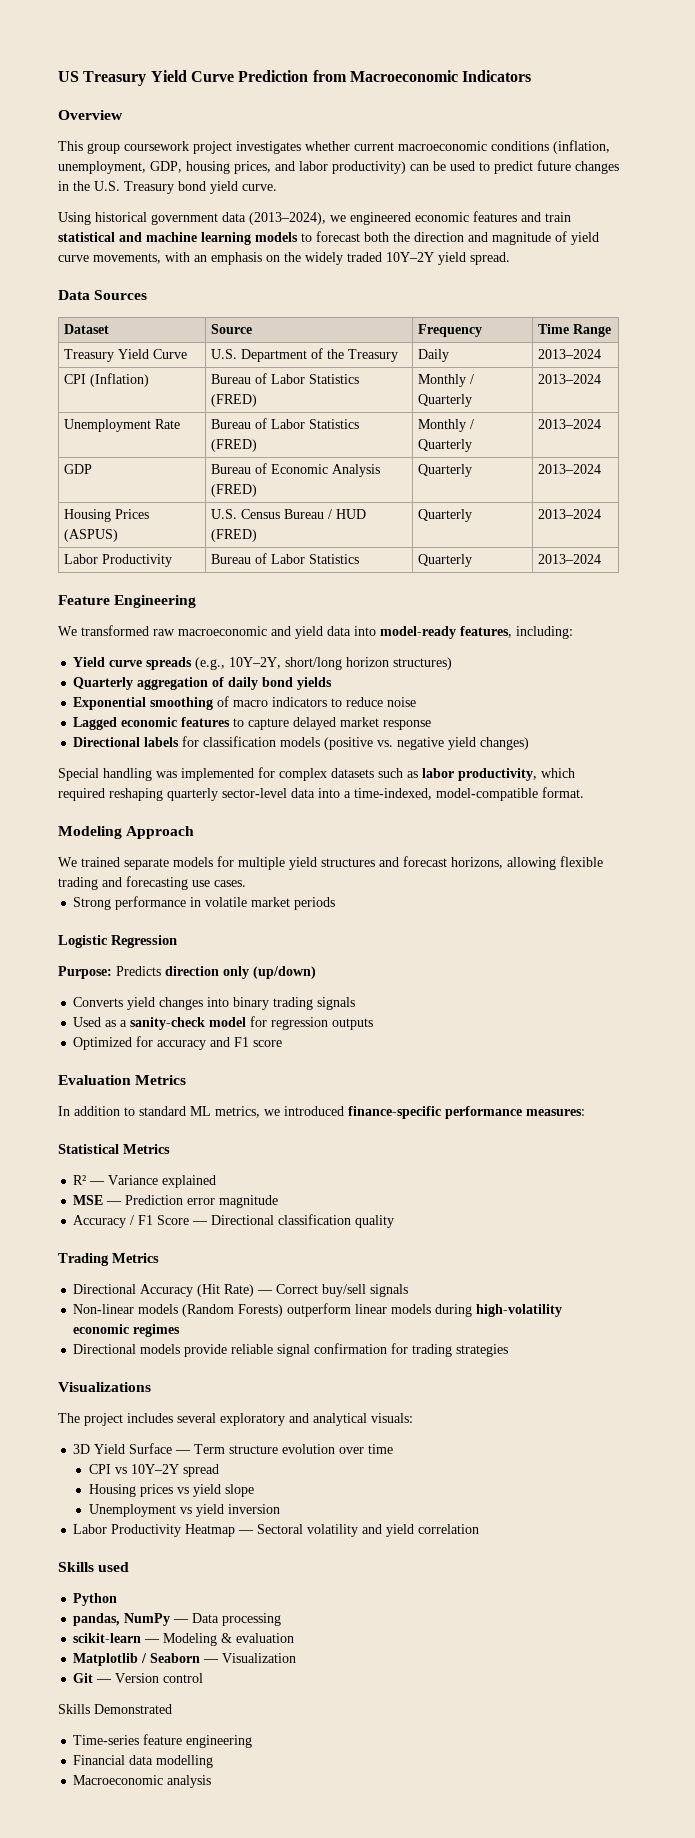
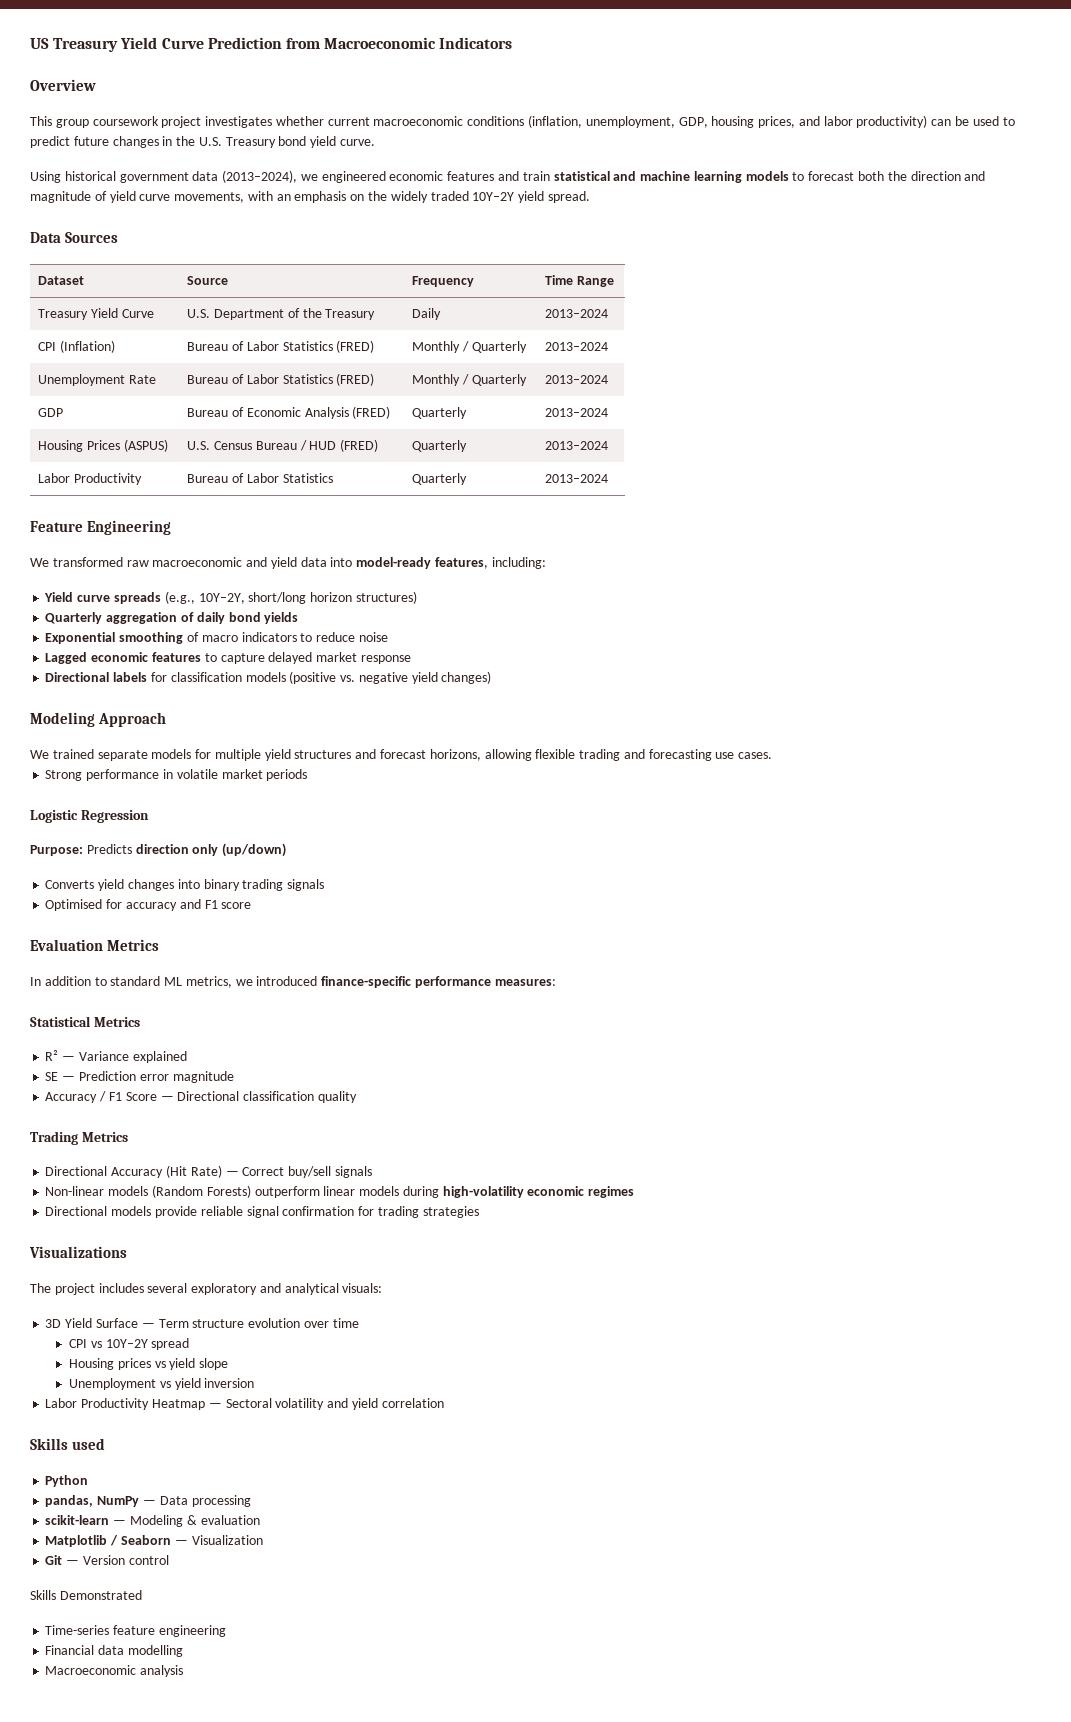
[58,767,575,781] [58,787,584,801] // Special handling was implemented for complex datasets such as labor productivity, which required reshaping quarterly sector-level data into a time-indexed, model-compatible format. -> (492, 677) none
[73,1016,374,1030] [73,1037,133,1050] Used as a sanity-check model for regression outputs // Optimized -> [45,899,103,911] Optimised
[73,1195,104,1205] MSE -> [45,1072,59,1081] SE

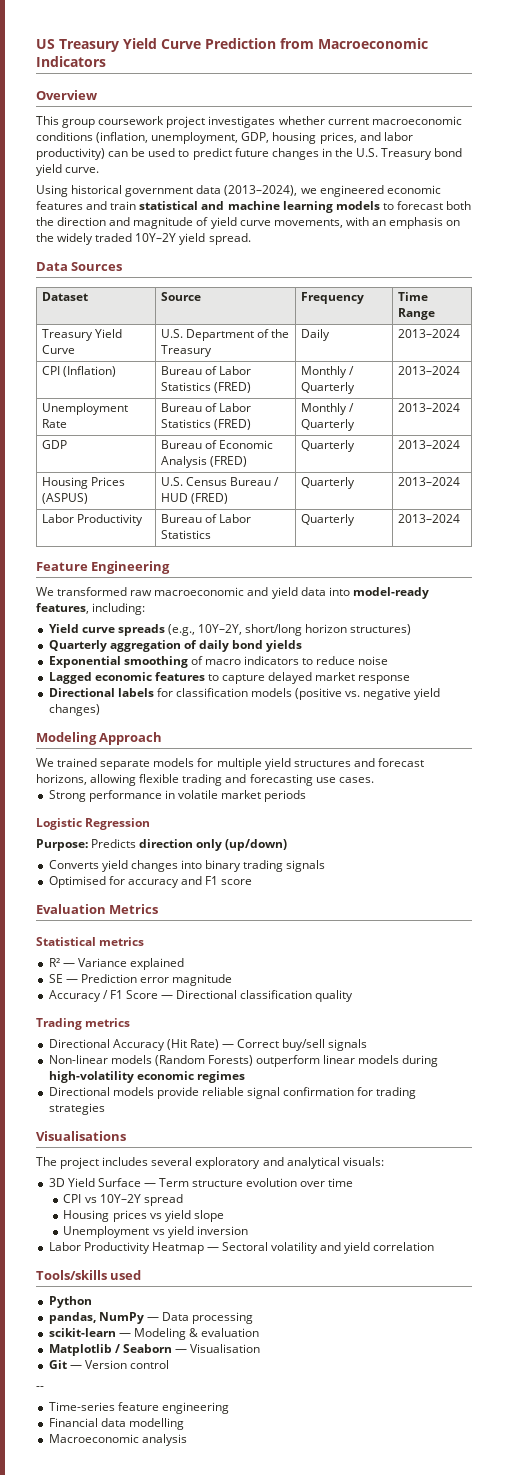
[30,976,556,988] // In addition to standard ML metrics, we introduced finance-specific performance measures: -> (159, 909) none
[93,1017,140,1027] Metrics -> [99,937,145,946] metrics
[81,1132,128,1142] Metrics -> [85,1018,131,1027] metrics
[29,1246,127,1258] Visualizations -> [36,1131,126,1141] Visualisations
[30,1438,68,1450] Skills -> [36,1270,107,1280] Tools/skills
[191,1535,263,1545] Visualization -> [190,1344,261,1353] Visualisation
[30,1590,142,1600] Skills Demonstrated -> [36,1386,44,1390] --

